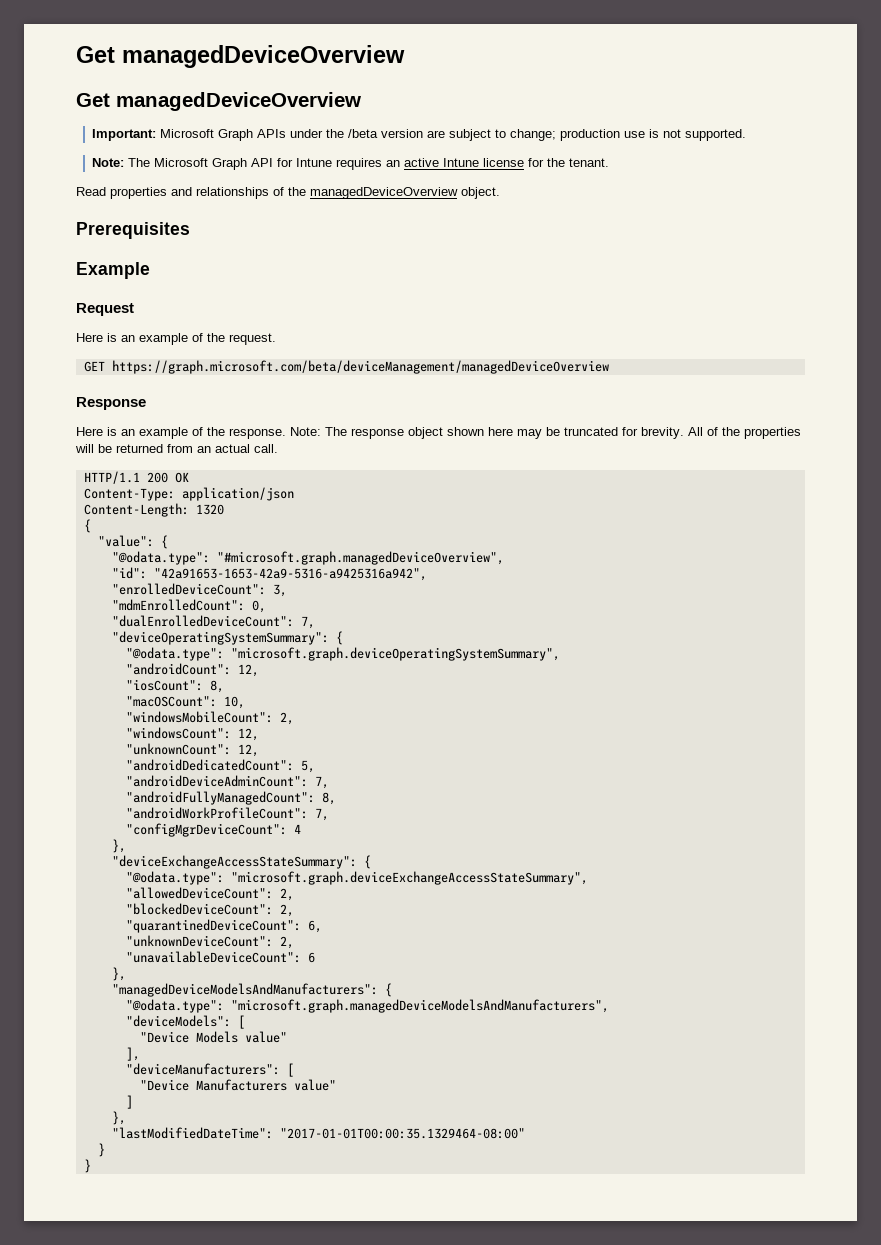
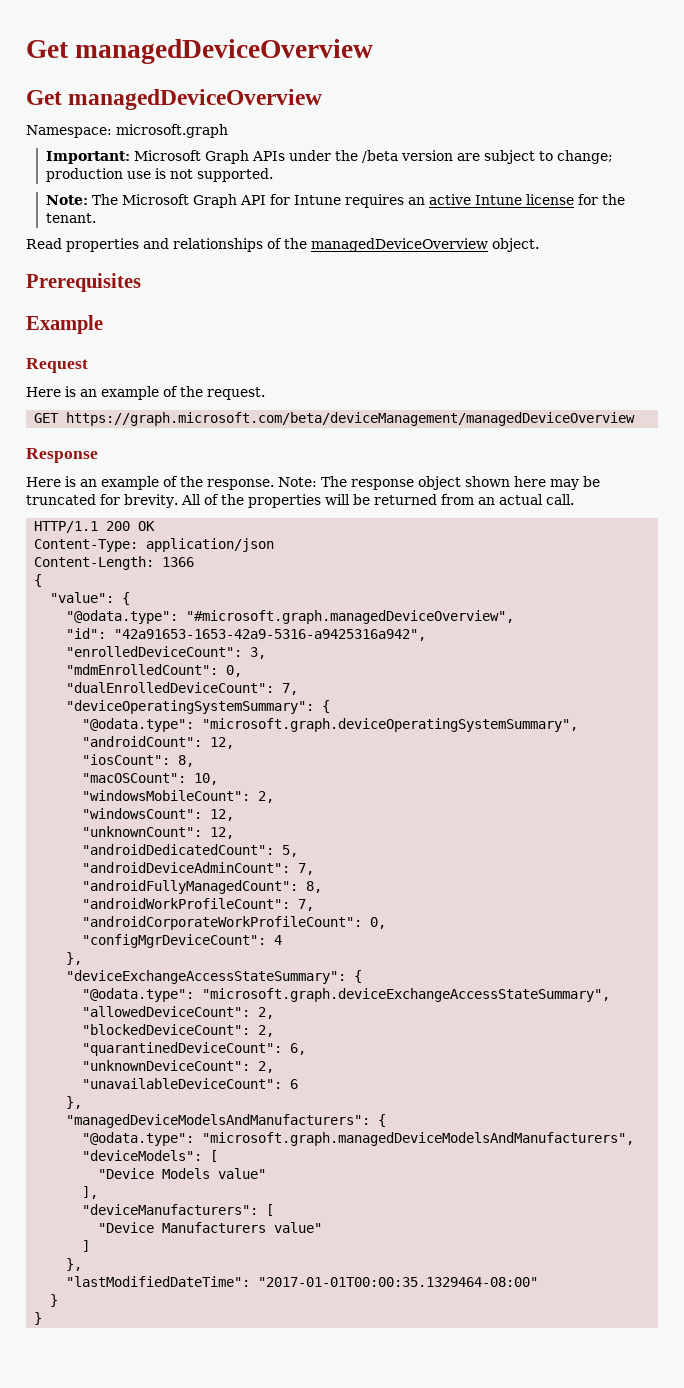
(361, 101) none -> [26,124,228,138] // Namespace: microsoft.graph
[195,504,224,515] 1320 -> [162,557,195,567] 1366
(329, 814) none -> [82,916,387,930] // "androidCorporateWorkProfileCount": 0,

